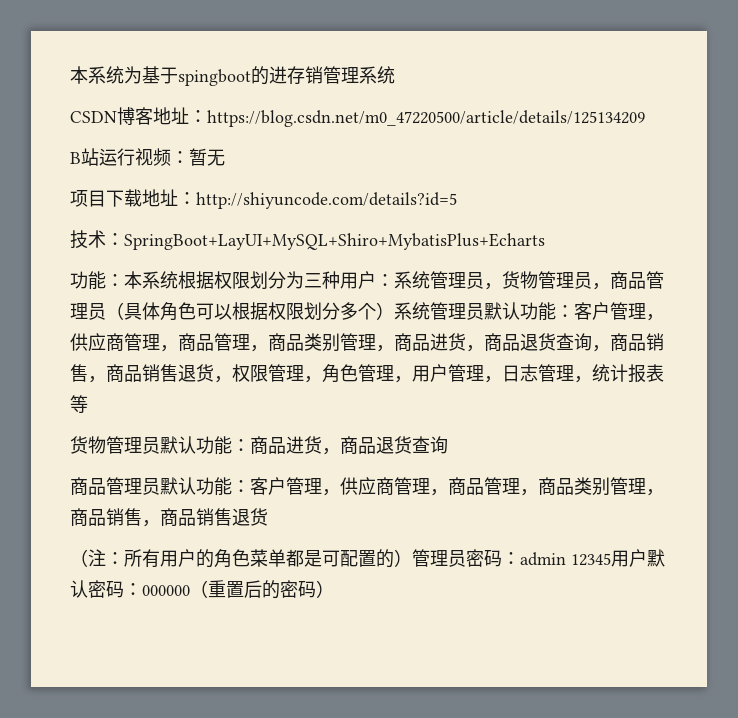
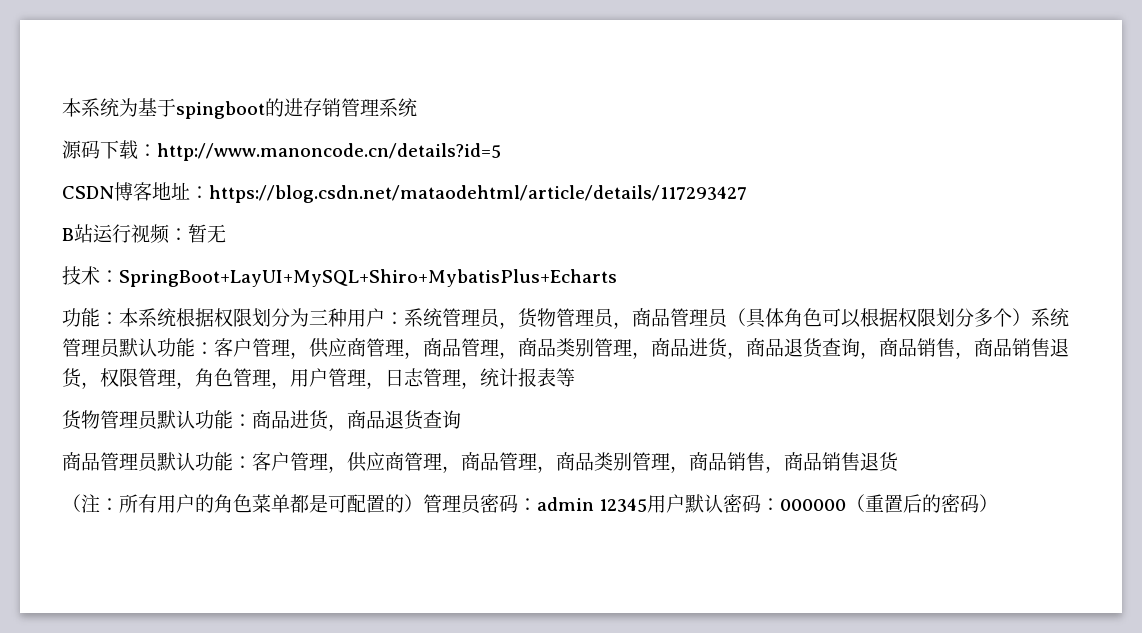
(395, 75) none -> [62,140,501,161] // 源码下载：http://www.manoncode.cn/details?id=5
[207,110,645,127] https://blog.csdn.net/m0_47220500/article/details/125134209 -> [209,185,747,203] https://blog.csdn.net/mataodehtml/article/details/117293427
[70,189,457,209] // 项目下载地址：http://shiyuncode.com/details?id=5 -> (226, 233) none

